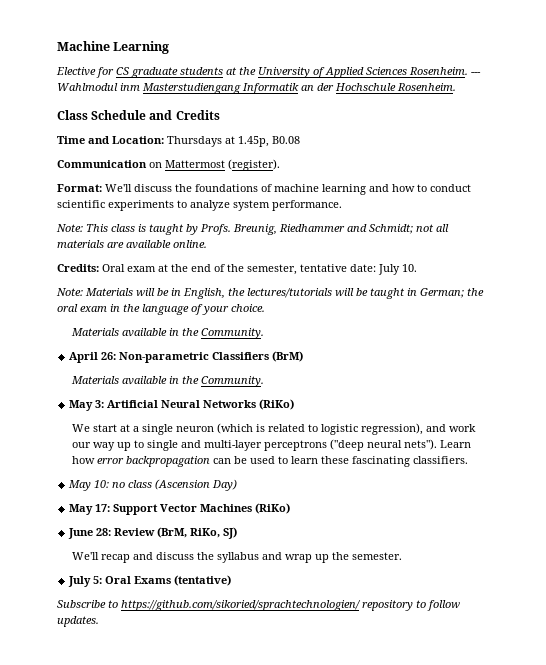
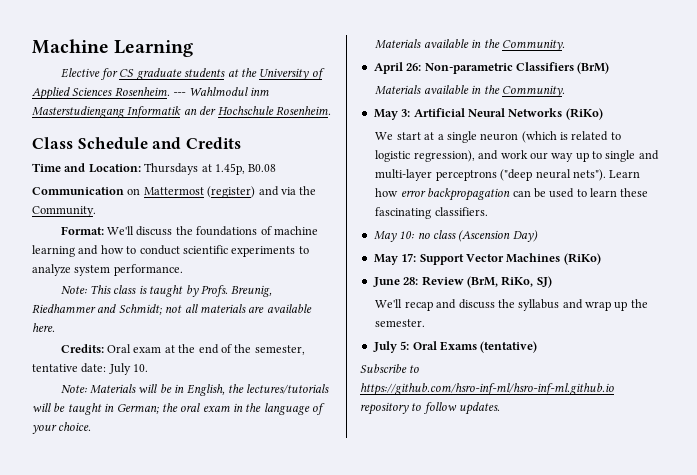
[228,159,280,171] (register). -> [207,186,317,198] [32,206,96,217] (register) and via the Community.
[173,240,207,248] online. -> [32,323,55,332] here.
[121,600,361,611] https://github.com/sikoried/sprachtechnologien/ -> [360,383,614,396] https://github.com/hsro-inf-ml/hsro-inf-ml.github.io

